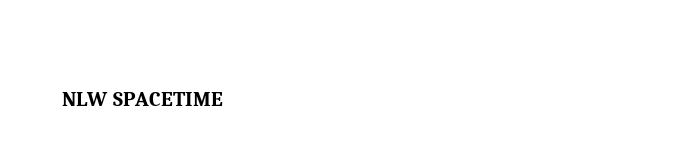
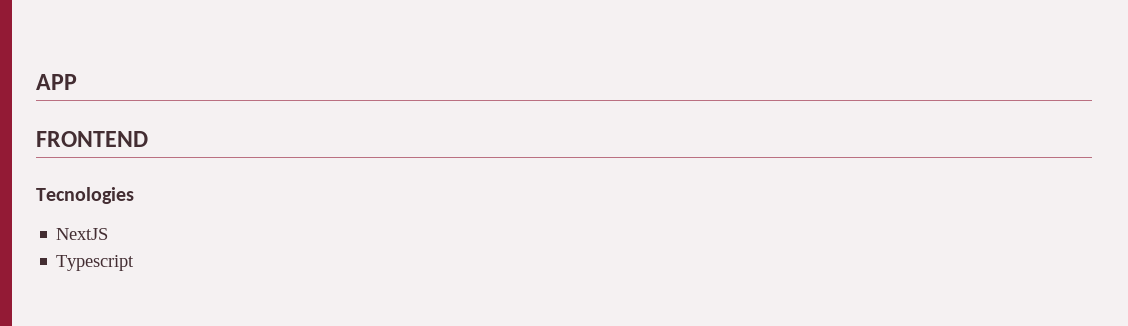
[62,92,223,106] NLW SPACETIME -> [36,74,77,90] [36,131,148,147] [36,187,134,204] [56,228,109,240] [56,255,135,271] APP // FRONTEND // Tecnologies // NextJS // Typescript

